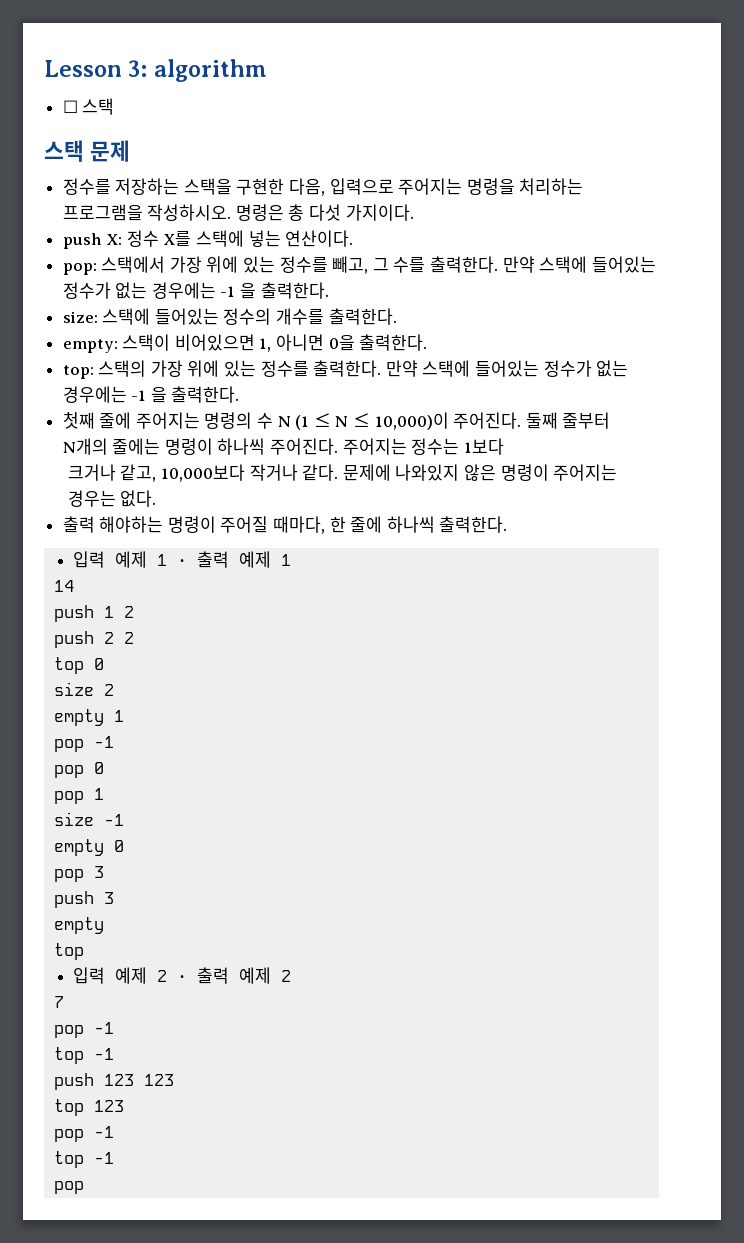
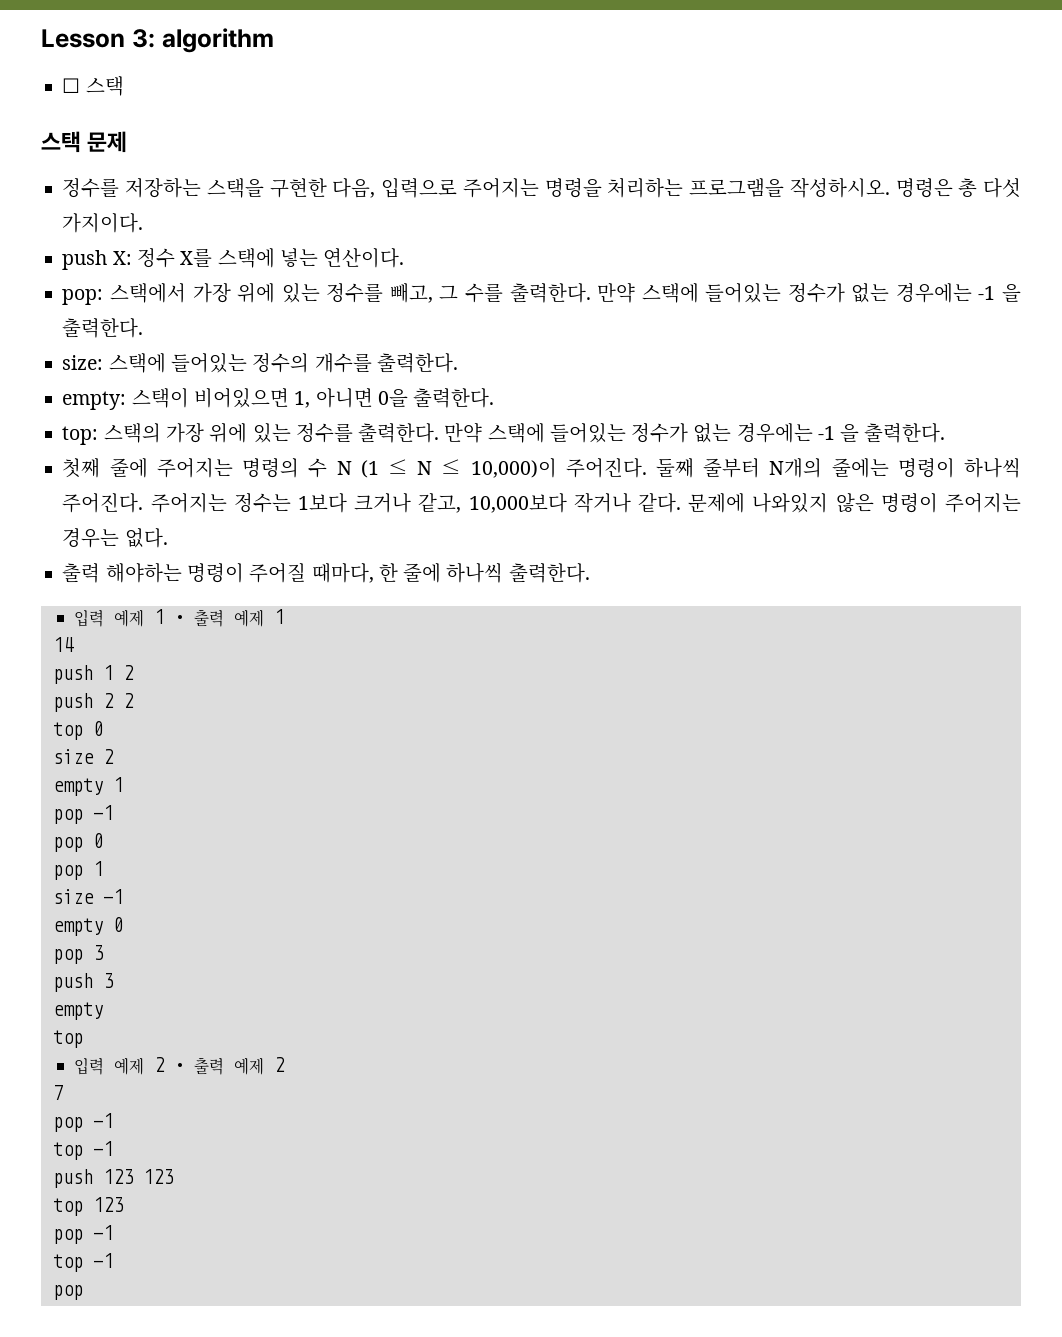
(504, 446) // -> (348, 503) none

